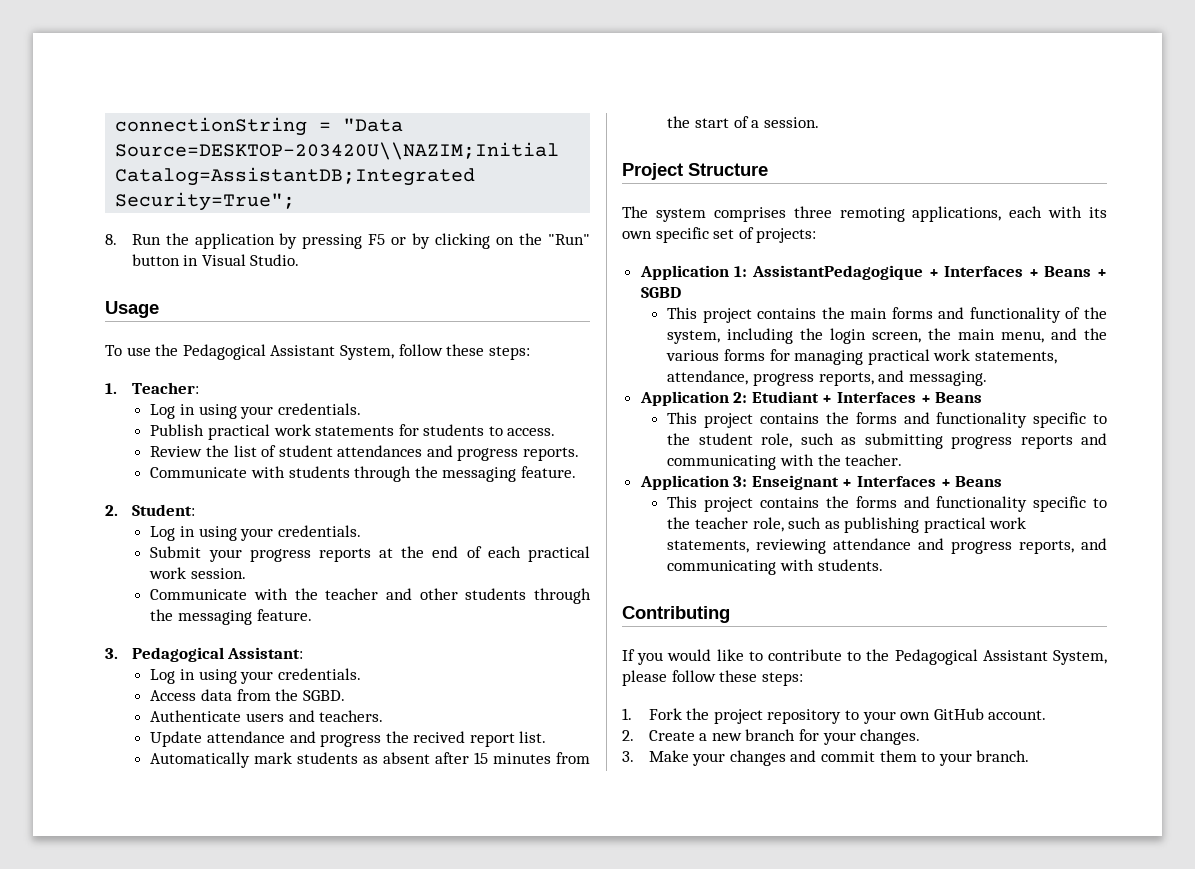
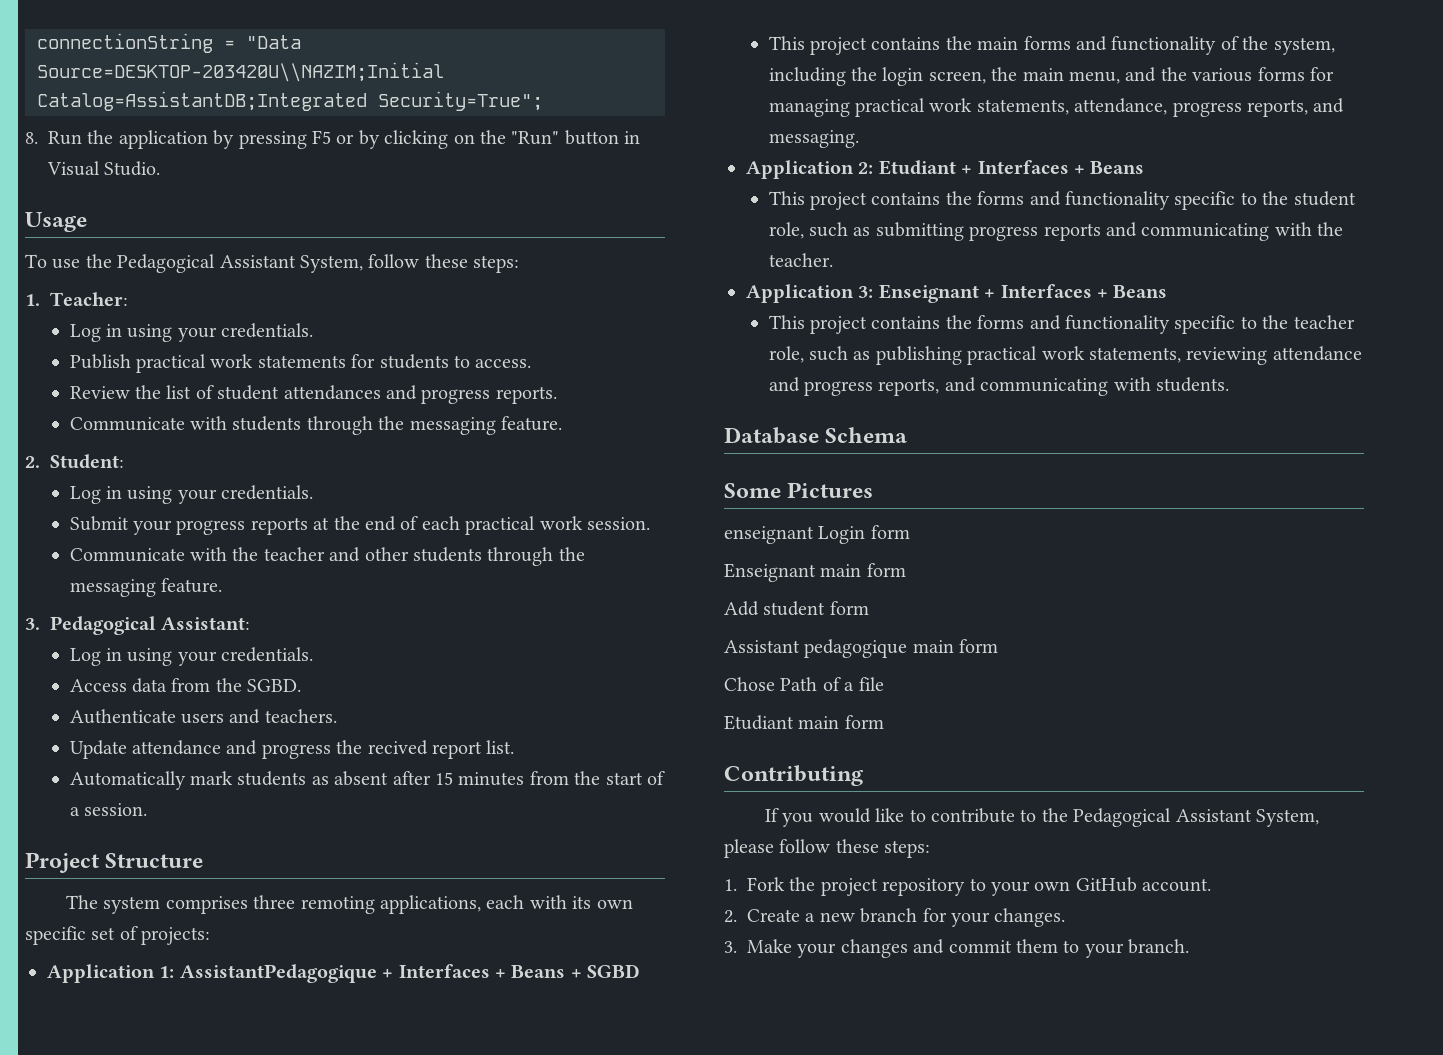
(883, 565) none -> [724,427,908,444] [724,482,874,498] [724,525,910,544] [724,563,906,582] [724,601,869,616] [724,639,999,658] [724,677,884,691] [724,715,884,730] // Database Schema // Some Pictures // enseignant Login form // Enseignant main form // Add student form // Assistant pedagogique main form // Chose Path of a file // Etudiant main form

